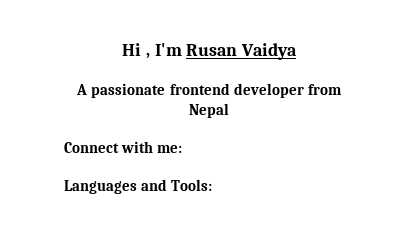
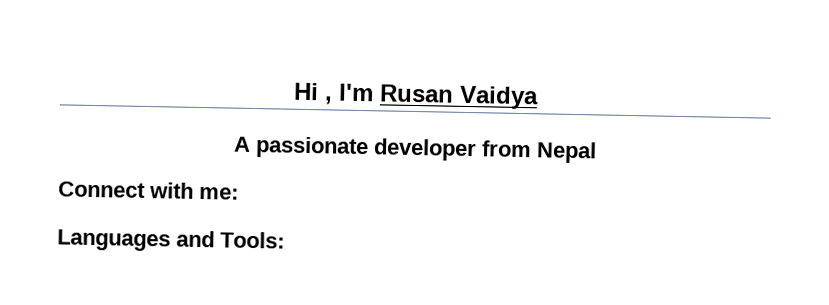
[169,83,230,95] frontend -> (369, 148) none

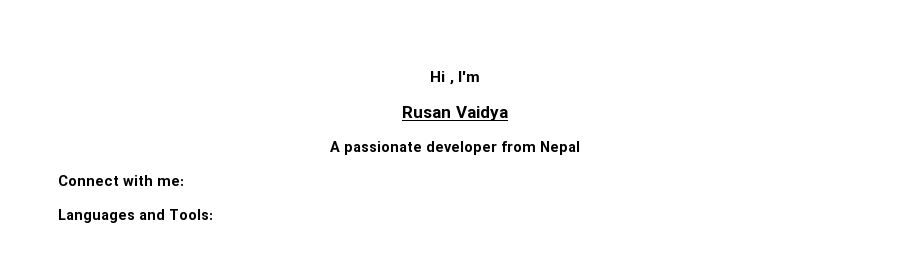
(374, 92) none -> (480, 76) //

